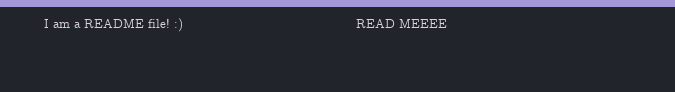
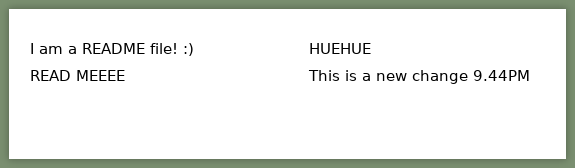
(447, 23) none -> [309,43,371,54] [308,70,530,84] // HUEHUE // This is a new change 9.44PM

